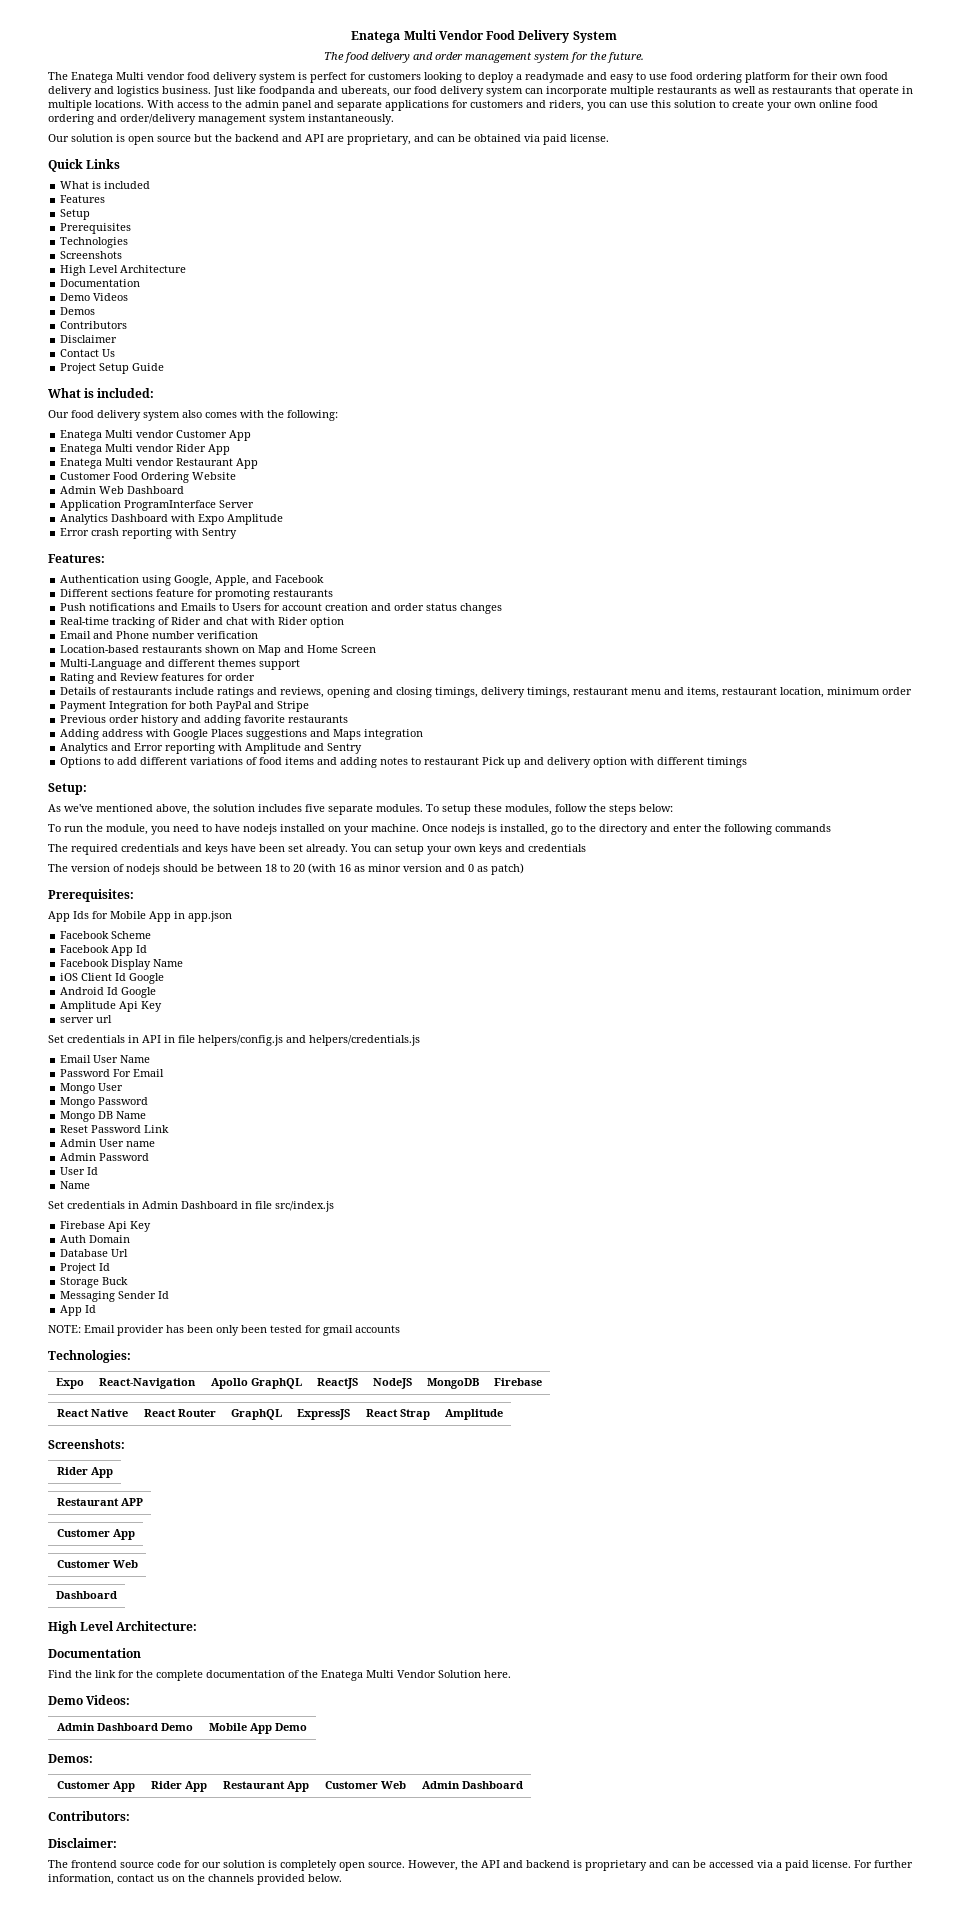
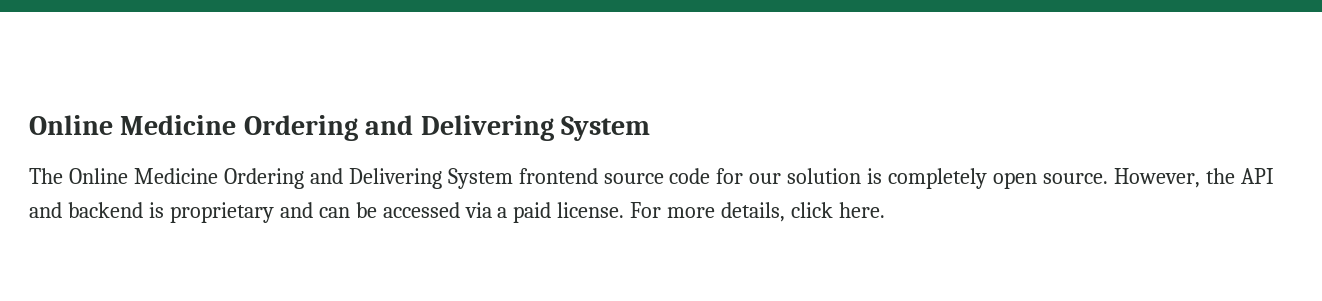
[351,30,617,43] [324,52,644,63] [48,72,888,83] [48,86,913,97] [48,100,878,111] [48,114,394,125] [48,134,609,145] [48,159,121,172] [60,181,151,189] [60,195,106,203] [60,209,91,220] [60,223,132,234] [60,237,129,248] [60,251,123,259] [60,265,187,276] [60,279,141,287] [60,293,129,301] [60,307,96,315] [60,321,128,329] [60,335,118,343] [60,349,116,357] [60,363,165,374] [48,388,155,398] [48,410,338,421] [60,430,252,441] [60,444,231,455] [60,458,259,469] [60,472,237,483] [60,486,185,494] [60,500,255,511] [60,514,284,525] [60,528,238,539] [48,554,105,563] [60,575,325,586] [60,589,334,600] [60,603,503,614] [60,617,345,628] [60,631,259,639] [60,645,377,656] [60,659,301,670] [60,673,256,684] [60,687,913,698] [60,701,310,712] [60,715,349,726] [60,729,424,740] [60,743,363,754] [60,757,748,768] [48,783,87,795] [48,804,673,815] [48,824,831,835] [48,844,586,855] [48,863,524,875] [48,889,134,902] [48,911,232,922] [60,931,152,939] [60,945,148,956] [60,959,184,970] [60,973,165,984] [60,987,157,998] [60,1001,163,1012] [60,1015,113,1023] [48,1035,420,1046] [60,1055,151,1063] [60,1069,165,1077] [60,1083,124,1094] [60,1097,149,1108] [60,1111,147,1122] [60,1125,170,1133] [60,1139,156,1147] [60,1153,150,1161] [60,1167,99,1175] [60,1181,91,1189] [48,1201,334,1212] [60,1221,152,1232] [60,1235,131,1243] [60,1249,129,1257] [60,1263,111,1274] [60,1277,129,1288] [60,1291,170,1302] [60,1305,97,1316] [48,1325,400,1336] [48,1350,131,1363] [56,1378,84,1389] [99,1378,196,1389] [210,1378,302,1389] [317,1378,358,1389] [373,1378,412,1389] [427,1378,479,1389] [494,1378,542,1386] [56,1409,128,1417] [143,1409,216,1417] [231,1409,282,1420] [297,1409,350,1420] [365,1409,430,1420] [445,1409,503,1420] [48,1439,125,1449] [56,1467,113,1478] [56,1498,143,1506] [56,1529,135,1540] [56,1560,138,1568] [56,1591,117,1599] [48,1621,198,1634] [48,1648,141,1658] [48,1670,511,1681] [48,1695,131,1705] [56,1723,193,1731] [209,1723,307,1734] [48,1754,93,1763] [56,1781,135,1792] [150,1781,207,1792] [222,1781,309,1792] [324,1781,406,1789] [421,1781,523,1789] [48,1811,130,1821] [48,1838,117,1848] [48,1860,68,1868] Enatega Multi Vendor Food Delivery System // The food delivery and order management system for the future. // The Enatega Multi vendor food delivery system is perfect for customers looking to deploy a readymade and easy to use food ordering platform for their own food delivery and logistics business. Just like foodpanda and ubereats, our food delivery system can incorporate multiple restaurants as well as restaurants that operate in multiple locations. With access to the admin panel and separate applications for customers and riders, you can use this solution to create your own online food ordering and order/delivery management system instantaneously. // Our solution is open source but the backend and API are proprietary, and can be obtained via paid license. // Quick Links // What is included // Features // Setup // Prerequisites // Technologies // Screenshots // High Level Architecture // Documentation // Demo Videos // Demos // Contributors // Disclaimer // Contact Us // Project Setup Guide // What is included: // Our food delivery system also comes with the following: // Enatega Multi vendor Customer App // Enatega Multi vendor Rider App // Enatega Multi vendor Restaurant App // Customer Food Ordering Website // Admin Web Dashboard // Application ProgramInterface Server // Analytics Dashboard with Expo Amplitude // Error crash reporting with Sentry // Features: // Authentication using Google, Apple, and Facebook // Different sections feature for promoting restaurants // Push notifications and Emails to Users for account creation and order status changes // Real-time tracking of Rider and chat with Rider option // Email and Phone number verification // Location-based restaurants shown on Map and Home Screen // Multi-Language and different themes support // Rating and Review features for order // Details of restaurants include ratings and reviews, opening and closing timings, delivery timings, restaurant menu and items, restaurant location, minimum order // Payment Integration for both PayPal and Stripe // Previous order history and adding favorite restaurants // Adding address with Google Places suggestions and Maps integration // Analytics and Error reporting with Amplitude and Sentry // Options to add different variations of food items and adding notes to restaurant Pick up and delivery option with different timings // Setup: // As we've mentioned above, the solution includes five separate modules. To setup these modules, follow the steps below: // To run the module, you need to have nodejs installed on your machine. Once nodejs is installed, go to the directory and enter the following commands // The required credentials and keys have been set already. You can setup your own keys and credentials // The version of nodejs should be between 18 to 20 (with 16 as minor version and 0 as patch) // Prerequisites: // App Ids for Mobile App in app.json // Facebook Scheme // Facebook App Id // Facebook Display Name // iOS Client Id Google // Android Id Google // Amplitude Api Key // server url // Set credentials in API in file helpers/config.js and helpers/credentials.js // Email User Name // Password For Email // Mongo User // Mongo Password // Mongo DB Name // Reset Password Link // Admin User name // Admin Password // User Id // Name // Set credentials in Admin Dashboard in file src/index.js // Firebase Api Key // Auth Domain // Database Url // Project Id // Storage Buck // Messaging Sender Id // App Id // NOTE: Email provider has been only been tested for gmail accounts // Technologies: // Expo | React-Navigation | Apollo GraphQL | ReactJS | NodeJS | MongoDB | Firebase // React Native | React Router | GraphQL | ExpressJS | React Strap | Amplitude // Screenshots: // Rider App // Restaurant APP // Customer App // Customer Web // Dashboard // High Level Architecture: // Documentation // Find the link for the complete documentation of the Enatega Multi Vendor Solution here. // Demo Videos: // Admin Dashboard Demo | Mobile App Demo // Demos: // Customer App | Rider App | Restaurant App | Customer Web | Admin Dashboard // Contributors: // Disclaimer: // The -> [29,115,651,141] [29,168,513,189] Online Medicine Ordering and Delivering System // The Online Medicine Ordering and Delivering System
[874,1860,913,1868] [48,1874,342,1885] further information, contact us on the channels provided below. -> [667,202,886,222] more details, click here.

